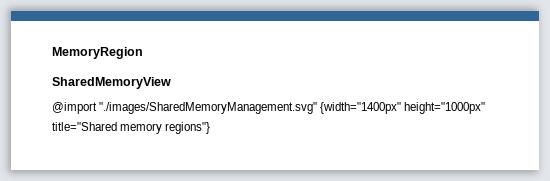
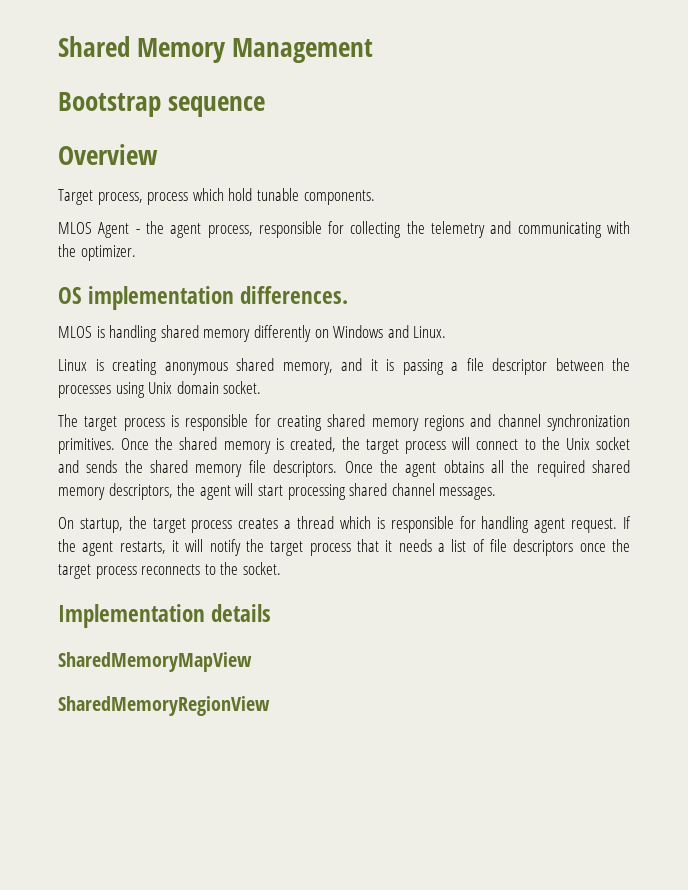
[52,47,143,59] [52,77,171,89] [52,102,486,114] [52,122,211,134] MemoryRegion // SharedMemoryView // @import "./images/SharedMemoryManagement.svg" {width="1400px" height="1000px" title="Shared memory regions"} -> [58,36,374,63] [58,92,266,117] [58,144,158,165] [58,188,375,205] [58,221,630,238] [58,244,136,261] [58,286,349,310] [58,325,447,342] [58,358,630,375] [58,381,262,398] [58,414,630,431] [58,437,630,454] [58,460,630,477] [58,483,497,500] [58,516,632,533] [58,539,630,556] [58,562,281,579] [58,604,272,628] [58,652,252,672] [58,696,270,716] Shared Memory Management // Bootstrap sequence // Overview // Target process, process which hold tunable components. // MLOS Agent - the agent process, responsible for collecting the telemetry and communicating with the optimizer. // OS implementation differences. // MLOS is handling shared memory differently on Windows and Linux. // Linux is creating anonymous shared memory, and it is passing a file descriptor between the processes using Unix domain socket. // The target process is responsible for creating shared memory regions and channel synchronization primitives. Once the shared memory is created, the target process will connect to the Unix socket and sends the shared memory file descriptors. Once the agent obtains all the required shared memory descriptors, the agent will start processing shared channel messages. // On startup, the target process creates a thread which is responsible for handling agent request. If the agent restarts, it will notify the target process that it needs a list of file descriptors once the target process reconnects to the socket. // Implementation details // SharedMemoryMapView // SharedMemoryRegionView

